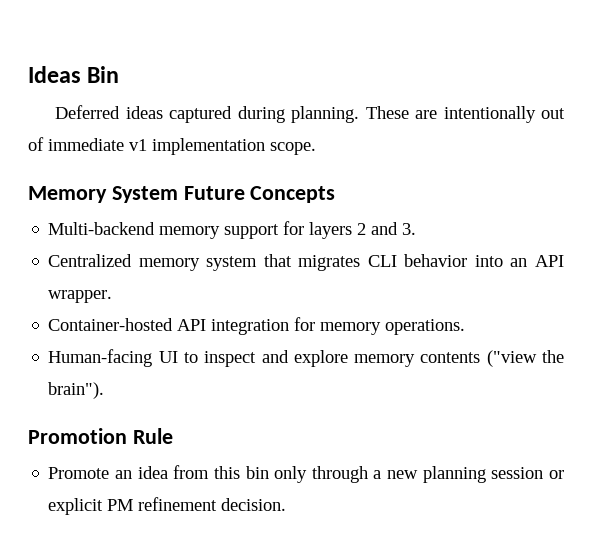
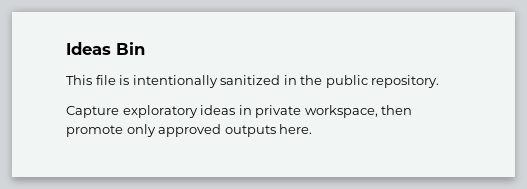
[55,105,565,123] [28,137,316,155] [28,186,336,203] [48,221,417,239] [48,254,564,271] [48,290,113,303] [48,317,466,335] [48,349,564,367] [48,382,105,399] [28,428,173,444] [48,465,564,483] [48,497,287,515] Deferred ideas captured during planning. These are intentionally out of immediate v1 implementation scope. // Memory System Future Concepts // Multi-backend memory support for layers 2 and 3. // Centralized memory system that migrates CLI behavior into an API wrapper. // Container-hosted API integration for memory operations. // Human-facing UI to inspect and explore memory contents ("view the brain"). // Promotion Rule // Promote an idea from this bin only through a new planning session or explicit PM refinement decision. -> [66,75,440,88] [66,105,413,118] [66,124,313,137] This file is intentionally sanitized in the public repository. // Capture exploratory ideas in private workspace, then promote only approved outputs here.

